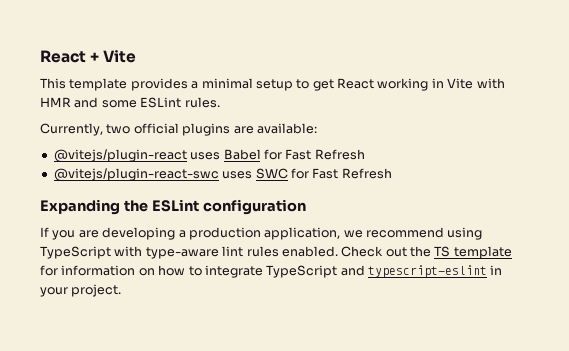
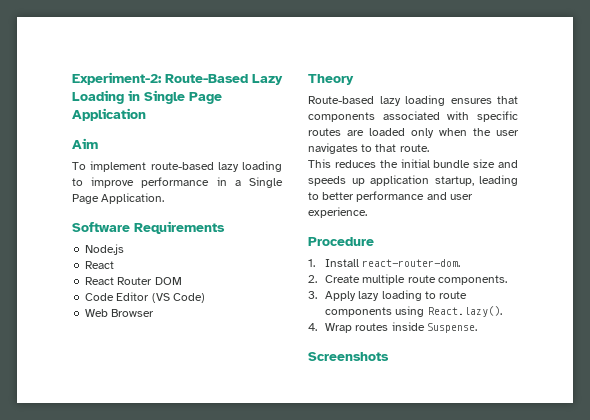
[40,50,137,63] [40,78,505,91] [40,97,220,108] [40,123,317,136] [53,149,365,163] [53,168,392,182] [40,199,306,215] [40,227,483,240] [40,246,512,259] [40,265,503,278] [40,284,122,297] React + Vite // This template provides a minimal setup to get React working in Vite with HMR and some ESLint rules. // Currently, two official plugins are available: // @vitejs/plugin-react uses Babel for Fast Refresh // @vitejs/plugin-react-swc uses SWC for Fast Refresh // Expanding the ESLint configuration // If you are developing a production application, we recommend using TypeScript with type-aware lint rules enabled. Check out the TS template for information on how to integrate TypeScript and typescript-eslint in your project. -> [72,72,283,85] [72,90,222,104] [72,108,146,121] [72,138,98,149] [72,161,282,172] [72,177,283,188] [72,193,165,204] [72,221,225,234] [85,244,125,255] [85,261,115,269] [85,277,182,285] [85,292,205,303] [85,309,155,317] [308,74,354,85] [308,95,518,106] [308,111,518,122] [308,128,519,138] [308,143,429,154] [308,159,518,168] [308,175,518,186] [308,191,473,202] [308,207,367,218] [308,237,374,246] [308,259,461,267] [308,274,507,285] [308,290,468,301] [325,306,502,317] [308,322,477,333] [308,352,389,361] Experiment-2: Route-Based Lazy Loading in Single Page Application // Aim // To implement route-based lazy loading to improve performance in a Single Page Application. // Software Requirements // Node.js // React // React Router DOM // Code Editor (VS Code) // Web Browser // Theory // Route-based lazy loading ensures that components associated with specific routes are loaded only when the user navigates to that route. // This reduces the initial bundle size and speeds up application startup, leading to better performance and user experience. // Procedure // 1. Install react-router-dom. // 2. Create multiple route components. // 3. Apply lazy loading to route components using React.lazy(). // 4. Wrap routes inside Suspense. // Screenshots

